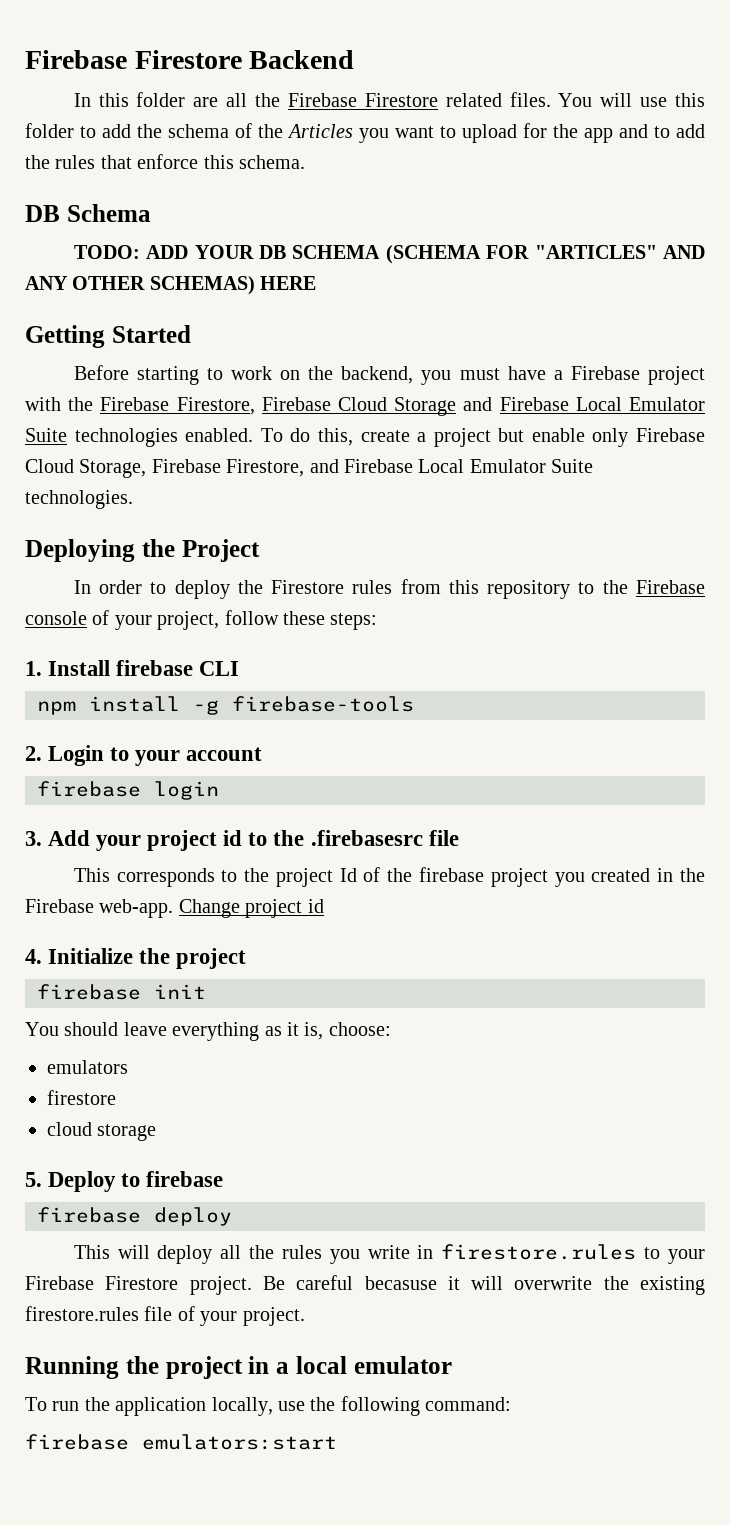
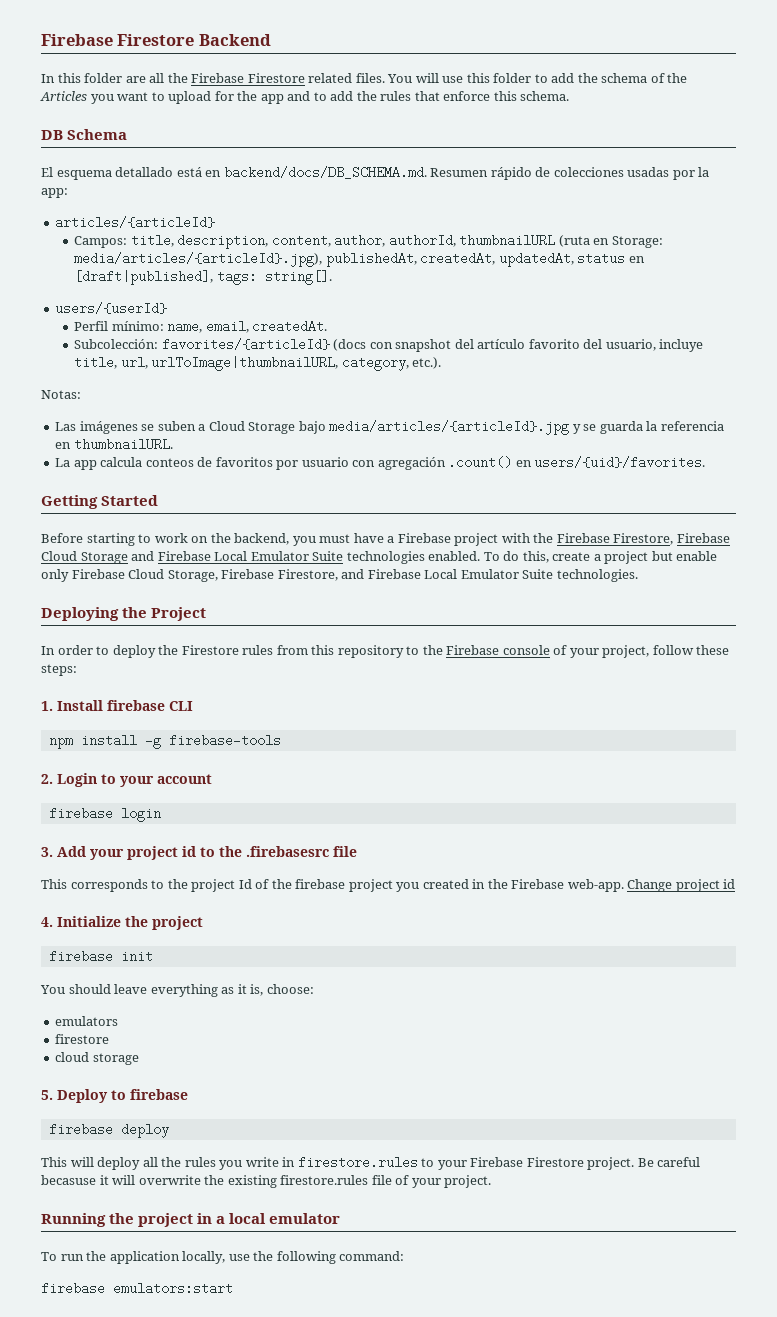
[73,245,705,264] [25,276,317,295] TODO: ADD YOUR DB SCHEMA (SCHEMA FOR "ARTICLES" AND ANY OTHER SCHEMAS) HERE -> [41,166,710,180] [41,188,68,198] [55,216,216,229] [74,234,663,249] [74,252,645,267] [74,270,332,285] [55,302,168,315] [74,320,328,333] [74,338,704,352] [74,356,442,371] [41,390,81,399] [55,420,724,435] [55,438,173,451] [55,456,706,470] El esquema detallado está en backend/docs/DB_SCHEMA.md. Resumen rápido de colecciones usadas por la app: // articles/{articleId} // Campos: title, description, content, author, authorId, thumbnailURL (ruta en Storage: media/articles/{articleId}.jpg), publishedAt, createdAt, updatedAt, status en [draft|published], tags: string[]. // users/{userId} // Perfil mínimo: name, email, createdAt. // Subcolección: favorites/{articleId} (docs con snapshot del artículo favorito del usuario, incluye title, url, urlToImage|thumbnailURL, category, etc.). // Notas: // Las imágenes se suben a Cloud Storage bajo media/articles/{articleId}.jpg y se guarda la referencia en thumbnailURL. // La app calcula conteos de favoritos por usuario con agregación .count() en users/{uid}/favorites.

